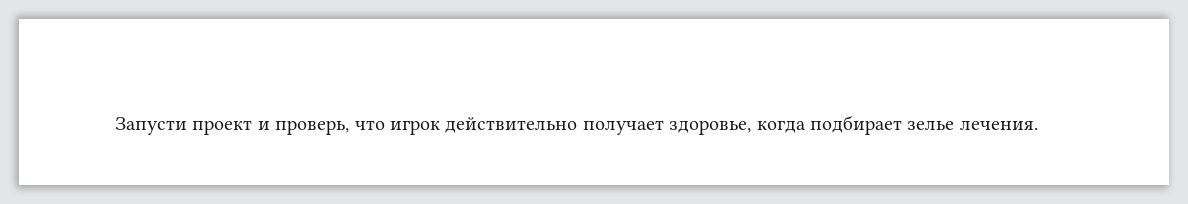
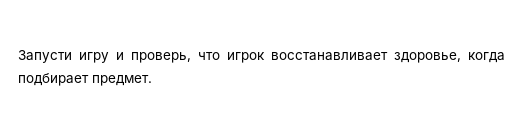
[192,120,253,135] проект -> [79,52,109,63] игру
[445,117,664,135] действительно получает -> [271,52,388,61] восстанавливает
[907,120,1038,130] зелье лечения. -> [92,75,152,86] предмет.

